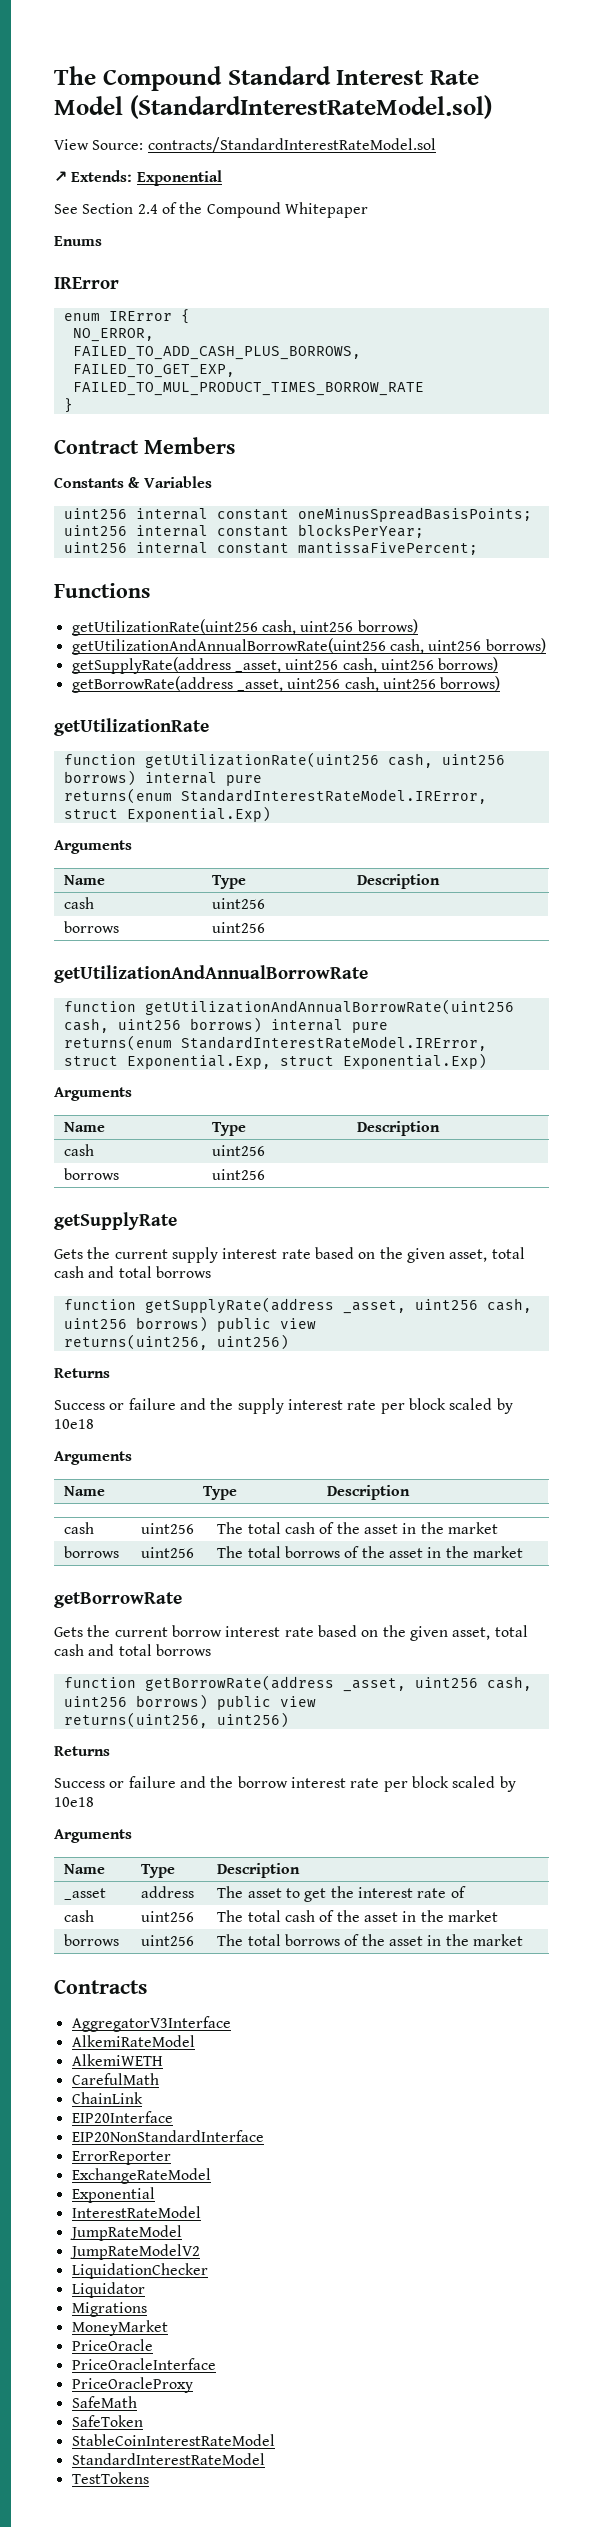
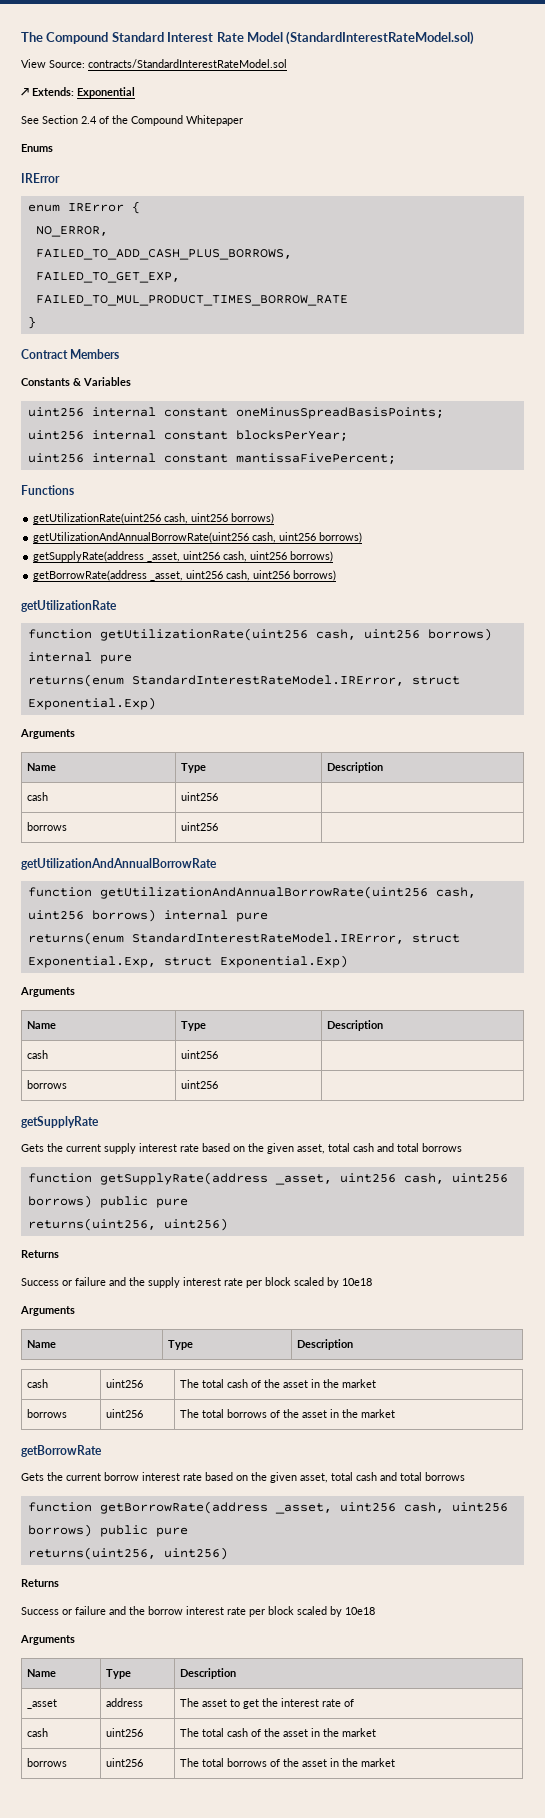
[279,1318,316,1329] view -> [155,1198,188,1208] pure
[279,1696,316,1707] view -> [155,1527,188,1537] pure
[54,1979,147,1994] [71,2016,231,2032] [71,2035,195,2047] [71,2054,163,2066] [71,2073,159,2085] [71,2092,143,2104] [71,2111,173,2123] [71,2130,264,2142] [71,2151,171,2165] [71,2168,211,2184] [71,2187,155,2203] [71,2206,201,2218] [69,2225,182,2241] [69,2244,200,2260] [71,2263,208,2279] [71,2282,145,2298] [71,2302,147,2317] [71,2320,168,2336] [71,2339,153,2351] [71,2358,216,2370] [71,2377,193,2393] [71,2396,137,2408] [71,2415,143,2427] [71,2434,275,2446] [71,2453,265,2465] [71,2472,149,2484] // Contracts // AggregatorV3Interface // AlkemiRateModel // AlkemiWETH // CarefulMath // ChainLink // EIP20Interface // EIP20NonStandardInterface // ErrorReporter // ExchangeRateModel // Exponential // InterestRateModel // JumpRateModel // JumpRateModelV2 // LiquidationChecker // Liquidator // Migrations // MoneyMarket // PriceOracle // PriceOracleInterface // PriceOracleProxy // SafeMath // SafeToken // StableCoinInterestRateModel // StandardInterestRateModel // TestTokens -> (396, 1762) none

